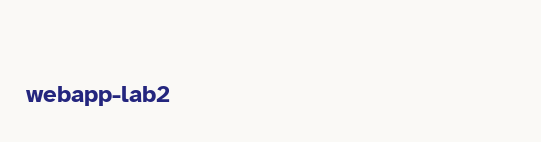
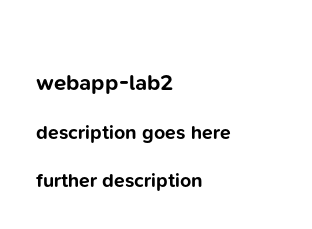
(170, 96) none -> [36,125,231,143] [36,173,204,191] // description goes here // further description

